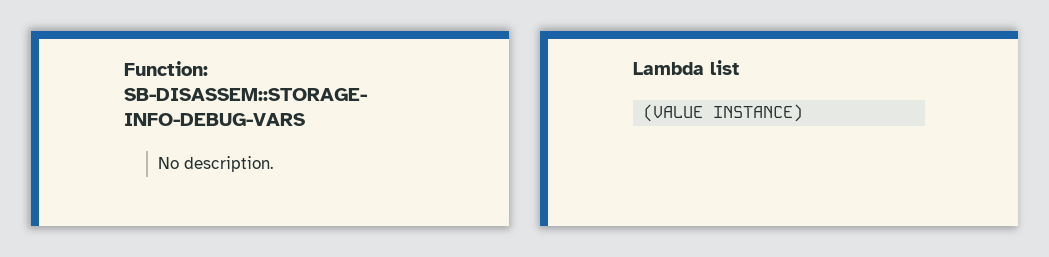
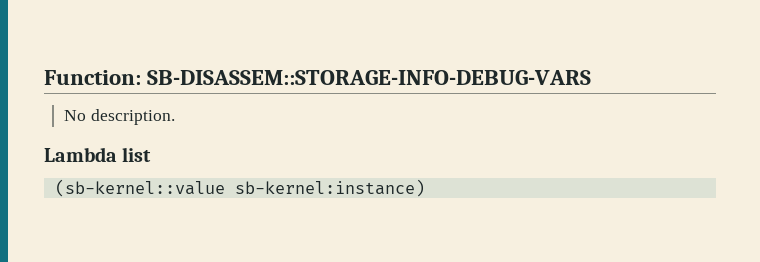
[643,104,804,122] (VALUE INSTANCE) -> [54,179,425,197] (sb-kernel::value sb-kernel:instance)

